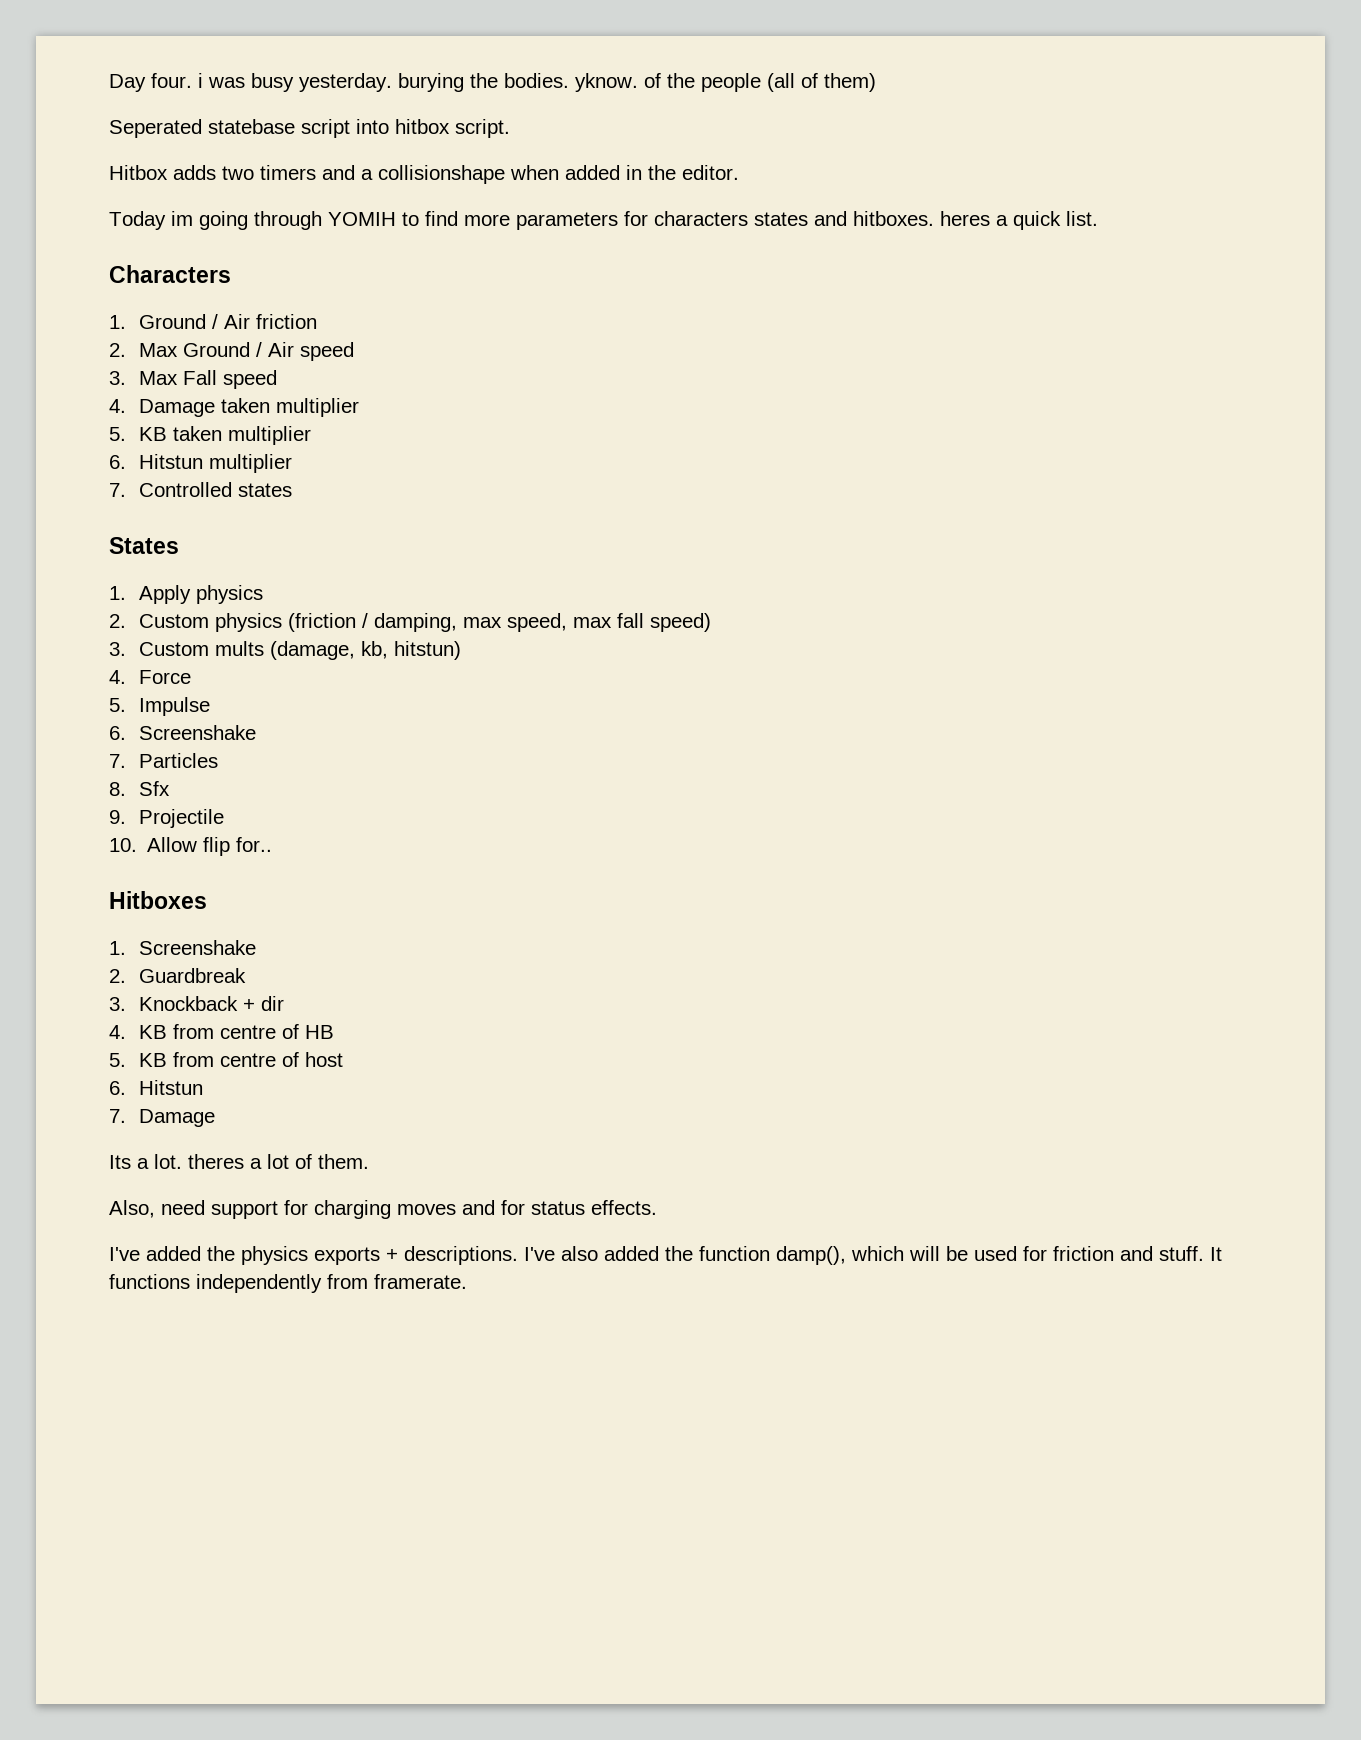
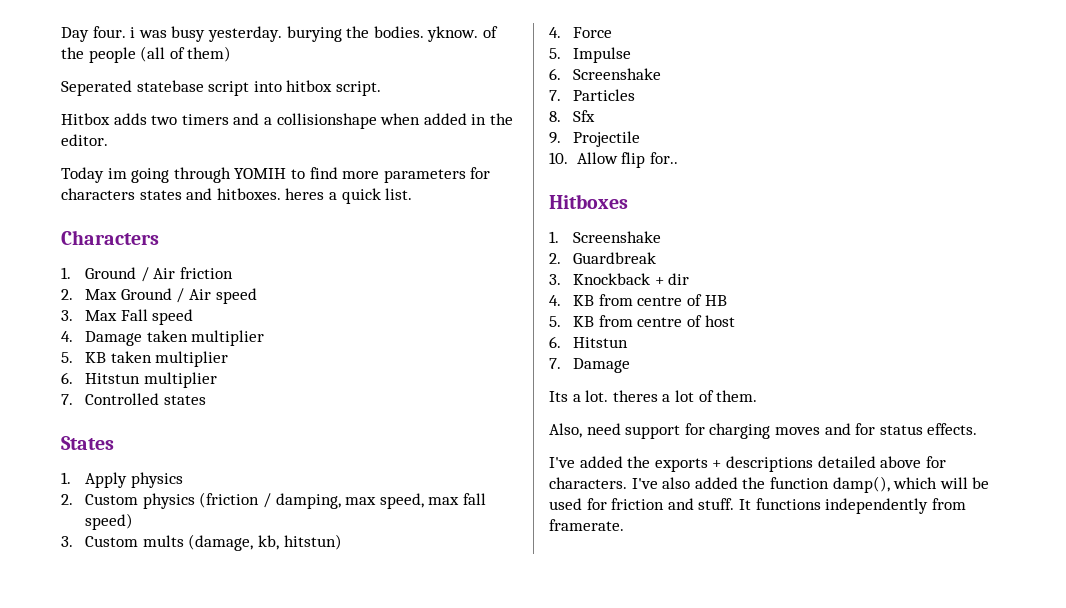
[241,1246,308,1265] physics -> (651, 462) none
[404,1246,518,1265] descriptions. -> [725,456,946,472] [549,477,627,489] descriptions detailed above for characters.

